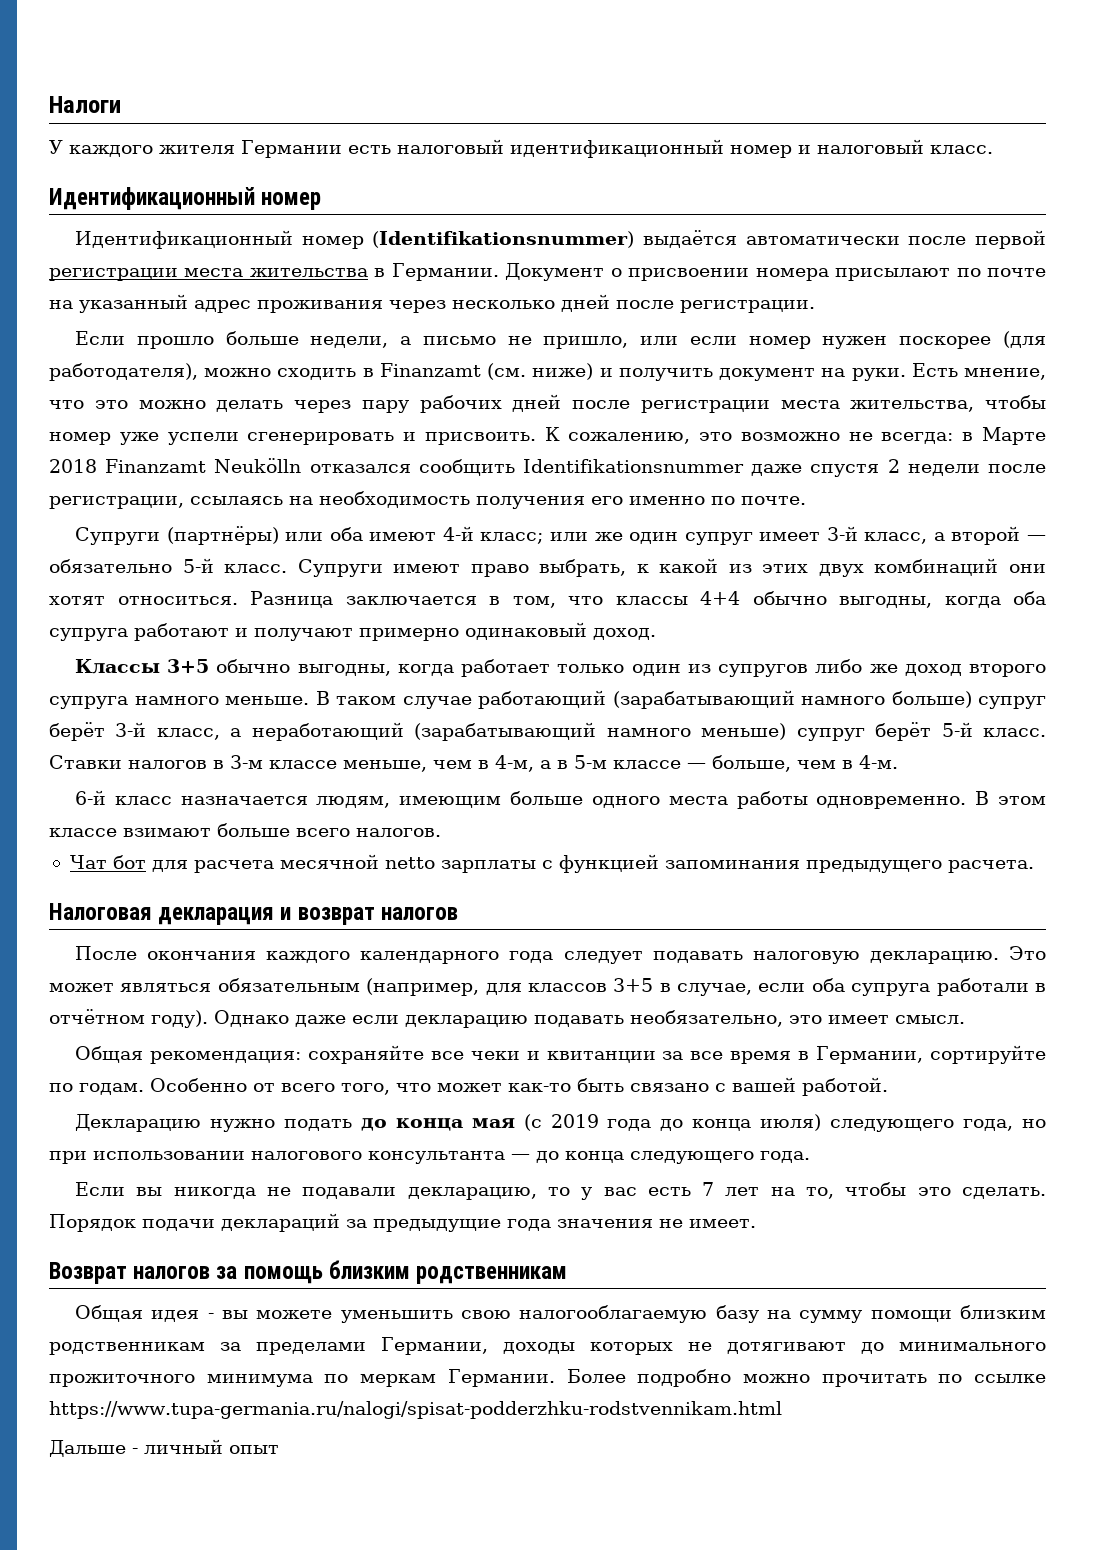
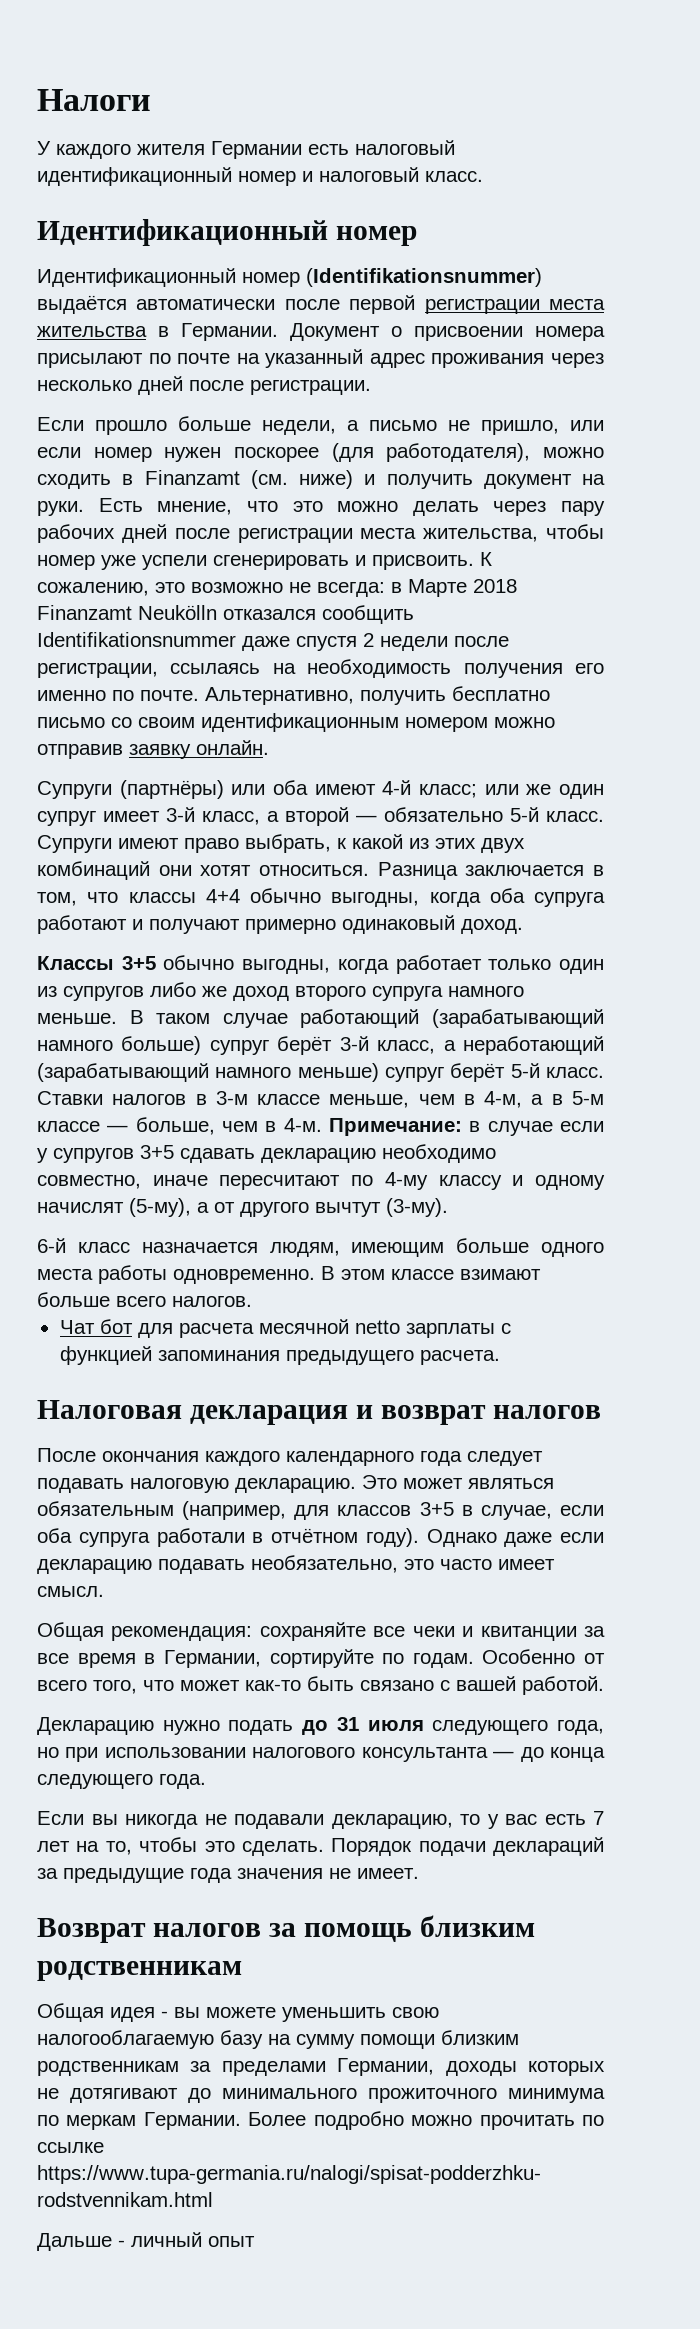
(806, 500) none -> [205,686,550,705] [37,713,555,732] [37,740,269,759] Альтернативно, получить бесплатно письмо со своим идентификационным номером можно отправив заявку онлайн.
(898, 762) none -> [329,1118,604,1136] [37,1144,496,1163] [37,1172,605,1190] [37,1198,448,1217] Примечание: в случае если у супругов 3+5 сдавать декларацию необходимо совместно, иначе пересчитают по 4-му классу и одному начислят (5-му), а от другого вычтут (3-му).
(822, 1019) none -> [440,1559,492,1570] часто
[395,1114,822,1131] конца мая (с 2019 года до конца июля) -> [336,1717,424,1731] 31 июля

